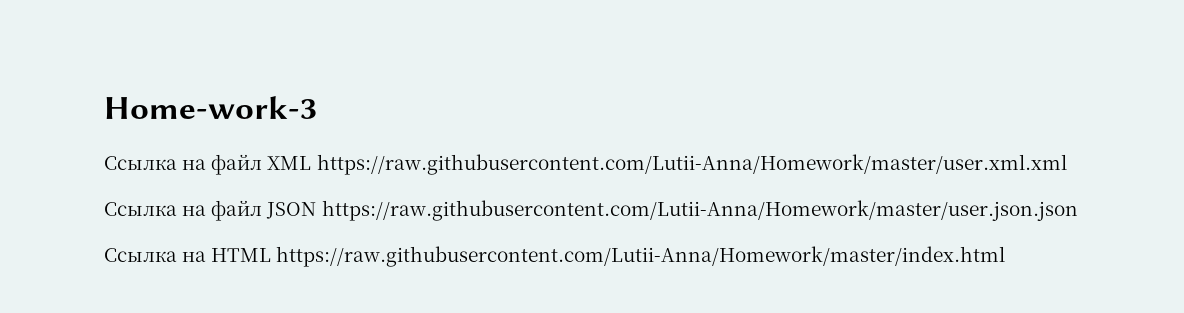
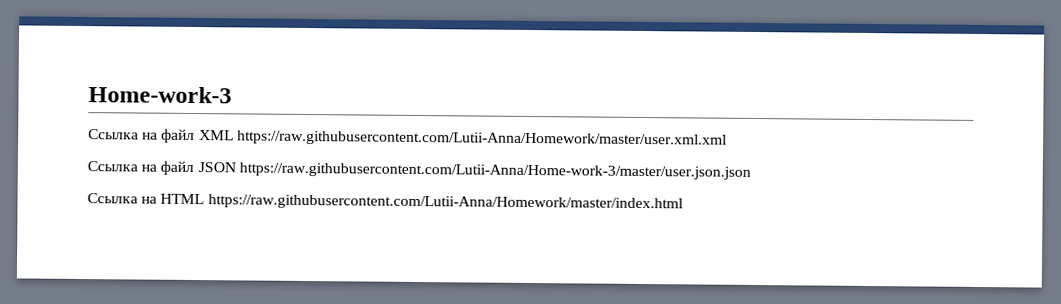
[321,200,1078,221] https://raw.githubusercontent.com/Lutii-Anna/Homework/master/user.json.json -> [238,162,751,180] https://raw.githubusercontent.com/Lutii-Anna/Home-work-3/master/user.json.json

